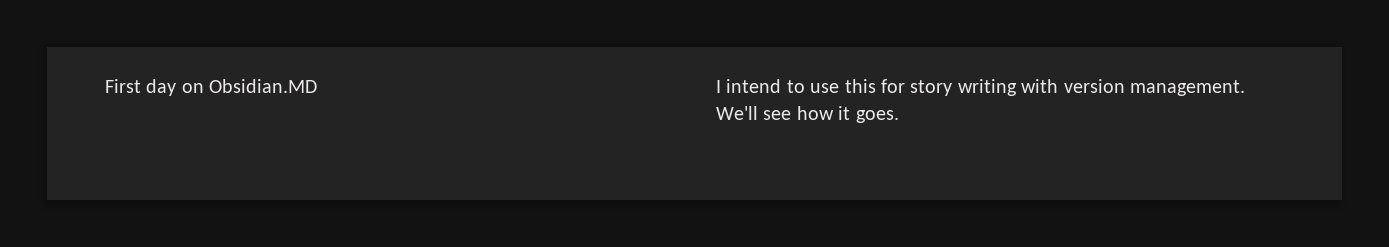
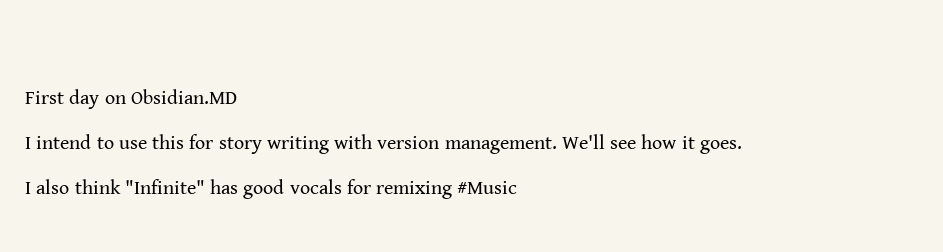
(899, 116) none -> [25,179,518,199] // I also think "Infinite" has good vocals for remixing #Music

